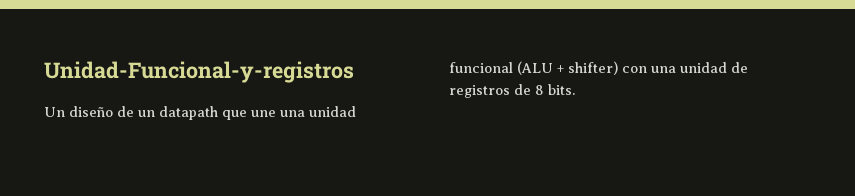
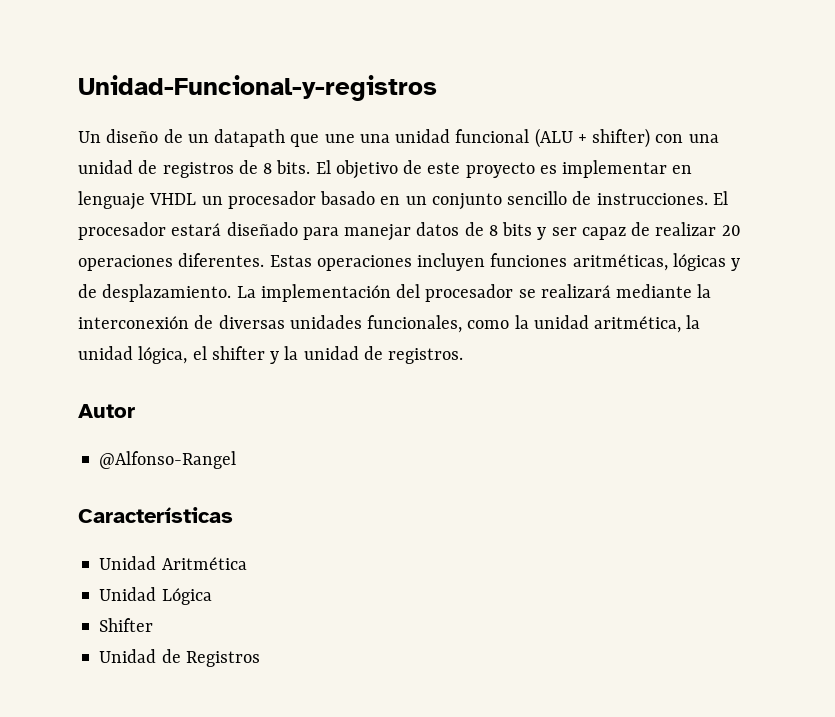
(575, 89) none -> [315,160,693,179] [78,191,728,210] [78,222,741,241] [78,253,741,271] [78,284,712,302] [78,315,701,333] [78,346,464,364] [78,404,135,418] [99,451,237,469] [78,507,233,523] [99,556,247,570] [99,587,212,605] [99,618,154,632] [99,649,260,667] El objetivo de este proyecto es implementar en lenguaje VHDL un procesador basado en un conjunto sencillo de instrucciones. El procesador estará diseñado para manejar datos de 8 bits y ser capaz de realizar 20 operaciones diferentes. Estas operaciones incluyen funciones aritméticas, lógicas y de desplazamiento. La implementación del procesador se realizará mediante la interconexión de diversas unidades funcionales, como la unidad aritmética, la unidad lógica, el shifter y la unidad de registros. // Autor // @Alfonso-Rangel // Características // Unidad Aritmética // Unidad Lógica // Shifter // Unidad de Registros

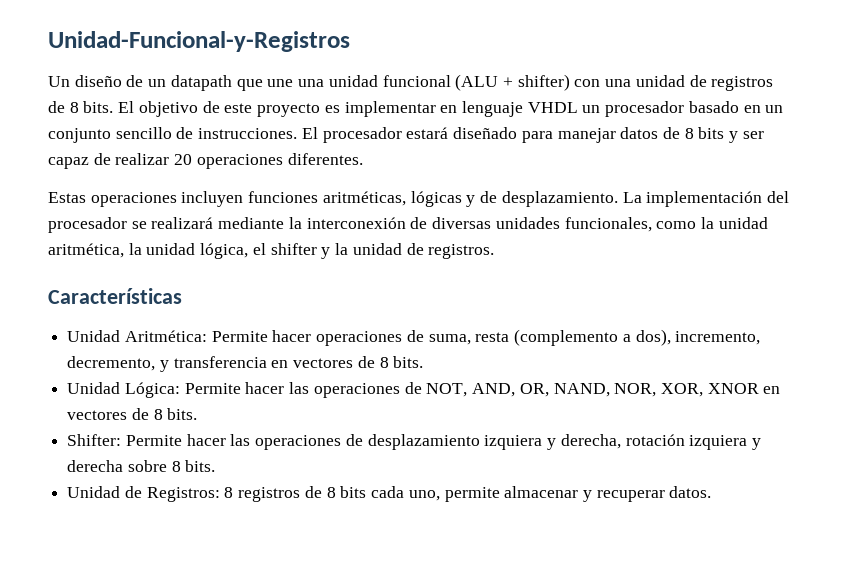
[78,75,437,101] Unidad-Funcional-y-registros -> [48,31,350,52] Unidad-Funcional-y-Registros
(265, 260) none -> (363, 159) //
[78,404,135,418] [99,451,237,469] // Autor // @Alfonso-Rangel -> (495, 251) none
[161,557,247,570] [99,587,212,605] [99,618,154,632] [99,649,260,667] Aritmética // Unidad Lógica // Shifter // Unidad de Registros -> [124,329,761,346] [67,356,424,372] [67,382,781,398] [67,408,198,420] [67,434,761,450] [67,460,216,472] [67,486,712,502] Aritmética: Permite hacer operaciones de suma, resta (complemento a dos), incremento, decremento, y transferencia en vectores de 8 bits. // Unidad Lógica: Permite hacer las operaciones de NOT, AND, OR, NAND, NOR, XOR, XNOR en vectores de 8 bits. // Shifter: Permite hacer las operaciones de desplazamiento izquiera y derecha, rotación izquiera y derecha sobre 8 bits. // Unidad de Registros: 8 registros de 8 bits cada uno, permite almacenar y recuperar datos.

